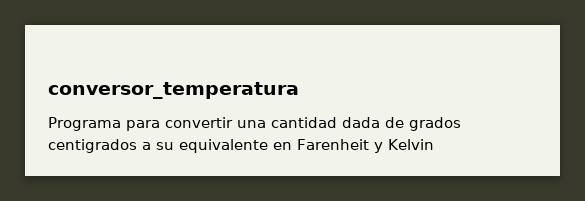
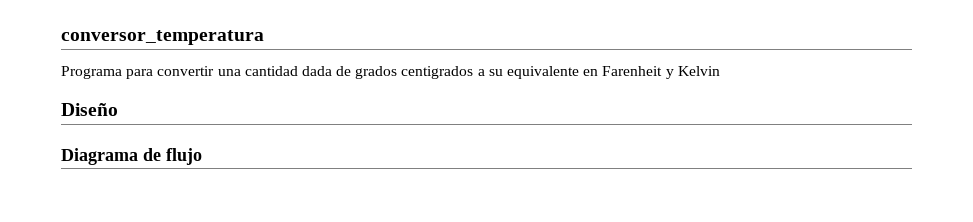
(434, 144) none -> [61,103,118,116] [61,148,202,165] // Diseño // Diagrama de flujo

